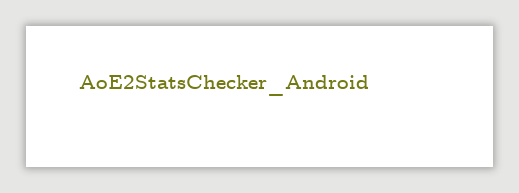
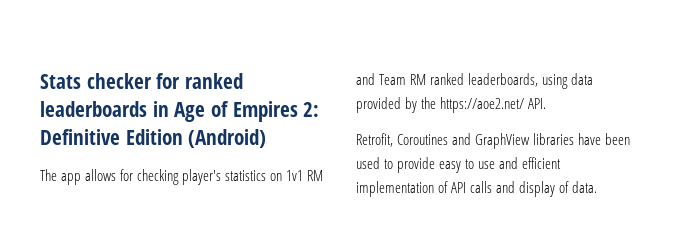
[79,75,369,96] AoE2StatsChecker_Android -> [40,73,244,89] [40,101,320,122] [40,129,267,148] [40,169,324,185] [356,73,594,89] [356,97,547,113] [356,133,631,149] [356,157,562,173] [356,181,598,197] Stats checker for ranked leaderboards in Age of Empires 2: Definitive Edition (Android) // The app allows for checking player's statistics on 1v1 RM and Team RM ranked leaderboards, using data provided by the https://aoe2.net/ API. // Retrofit, Coroutines and GraphView libraries have been used to provide easy to use and efficient implementation of API calls and display of data.

